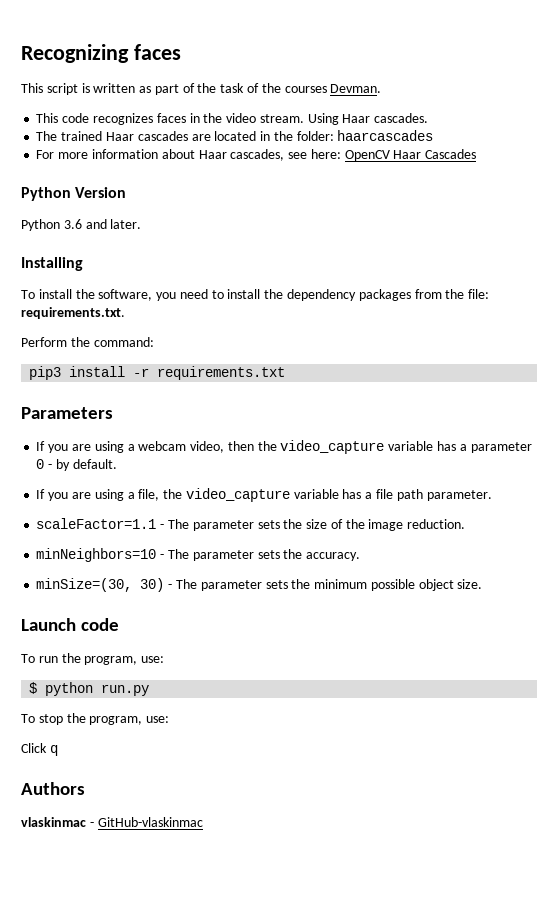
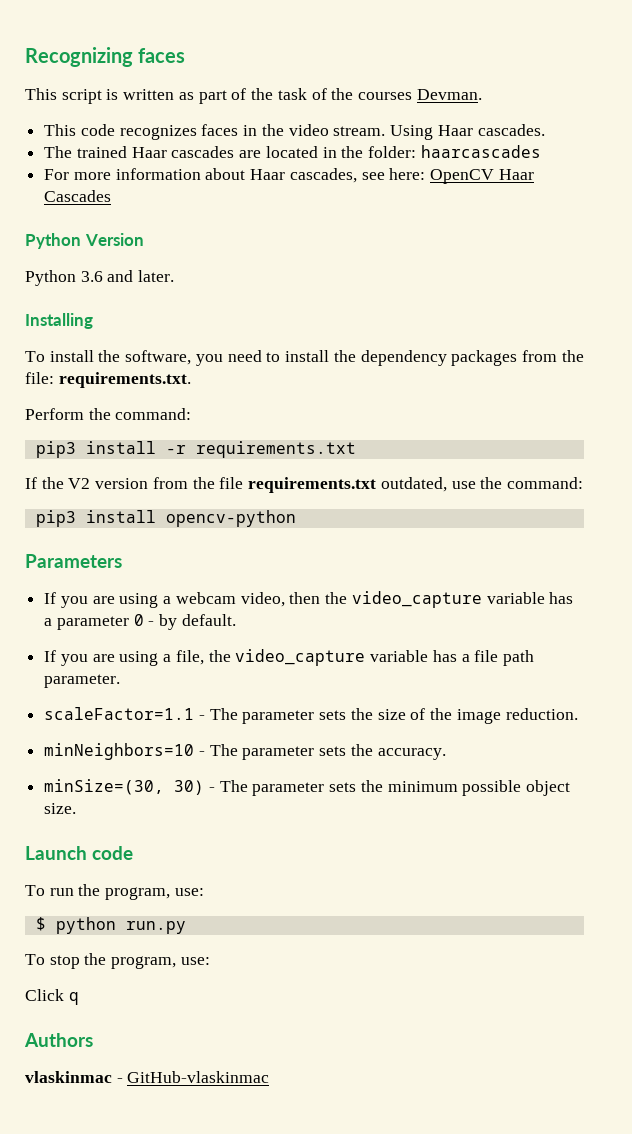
(286, 373) none -> [25,477,583,493] [35,510,296,527] // If the V2 version from the file requirements.txt outdated, use the command: // pip3 install opencv-python

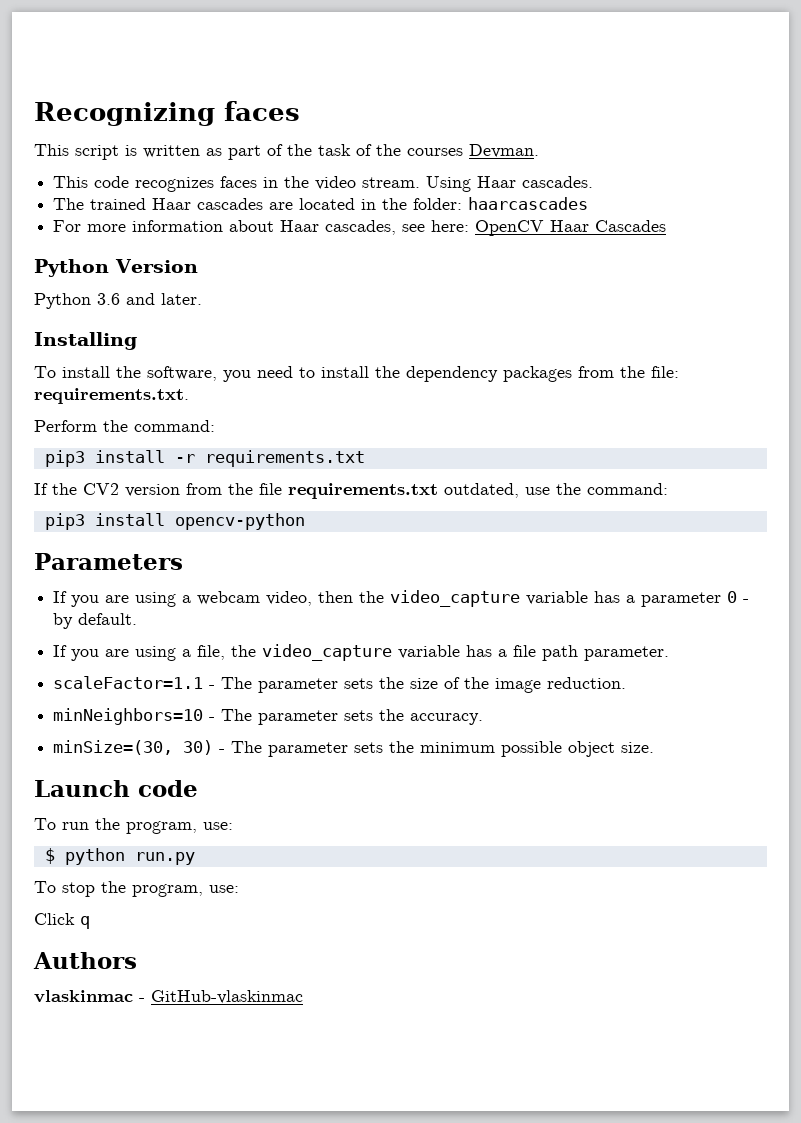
[68,478,91,489] V2 -> [83,483,119,495] CV2

